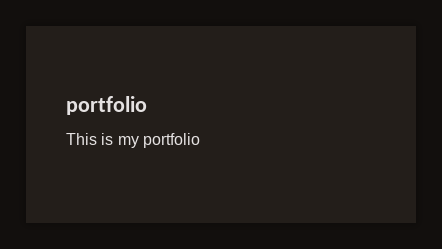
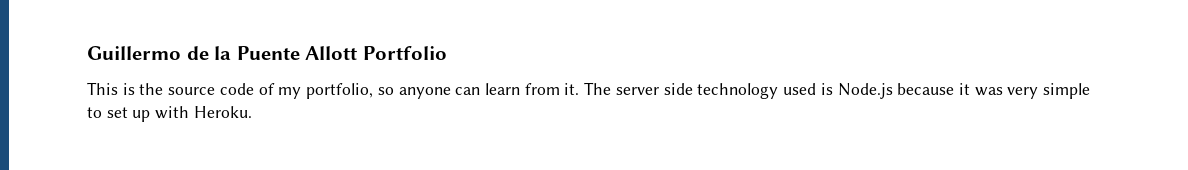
[66,96,147,115] [66,133,200,148] portfolio // This is my portfolio -> [87,46,447,60] [87,82,1091,99] [87,106,252,122] Guillermo de la Puente Allott Portfolio // This is the source code of my portfolio, so anyone can learn from it. The server side technology used is Node.js because it was very simple to set up with Heroku.

